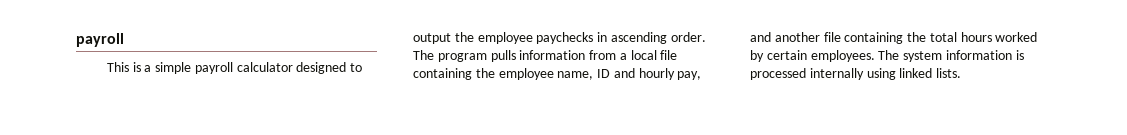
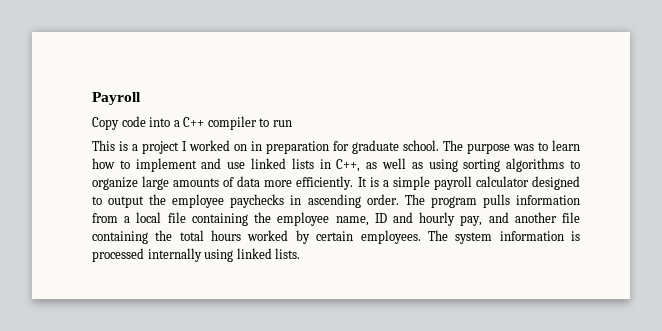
[76,33,124,47] [106,62,129,72] payroll // This -> [92,92,141,105] [92,116,292,130] [92,140,580,154] [92,158,581,172] [92,176,367,190] Payroll // Copy code into a C++ compiler to run // This is a project I worked on in preparation for graduate school. The purpose was to learn how to implement and use linked lists in C++, as well as using sorting algorithms to organize large amounts of data more efficiently. It

